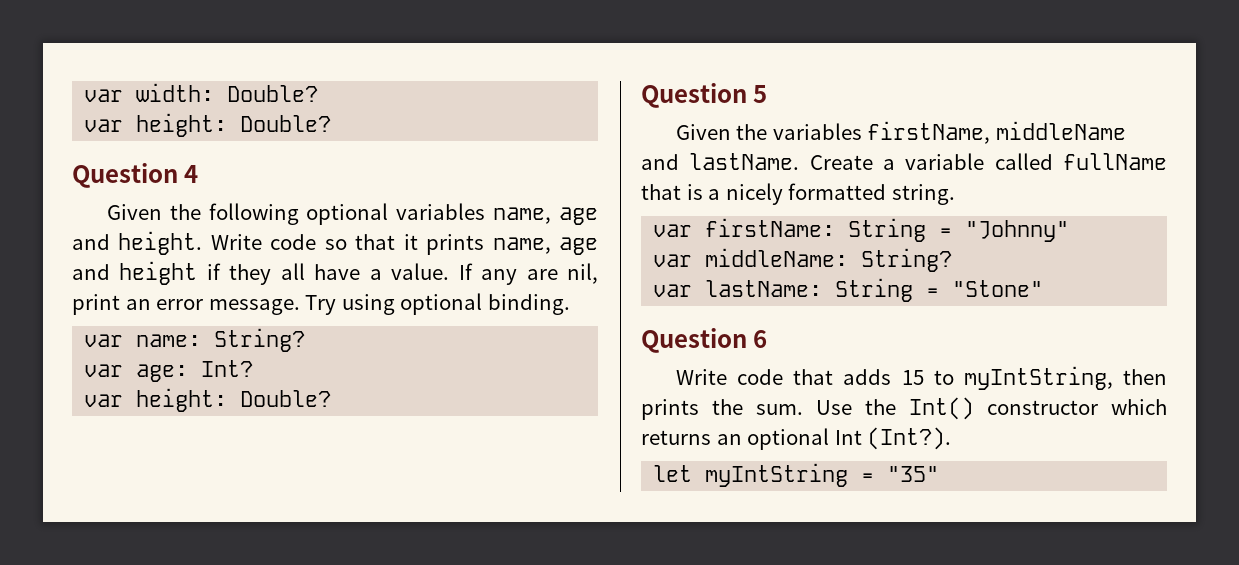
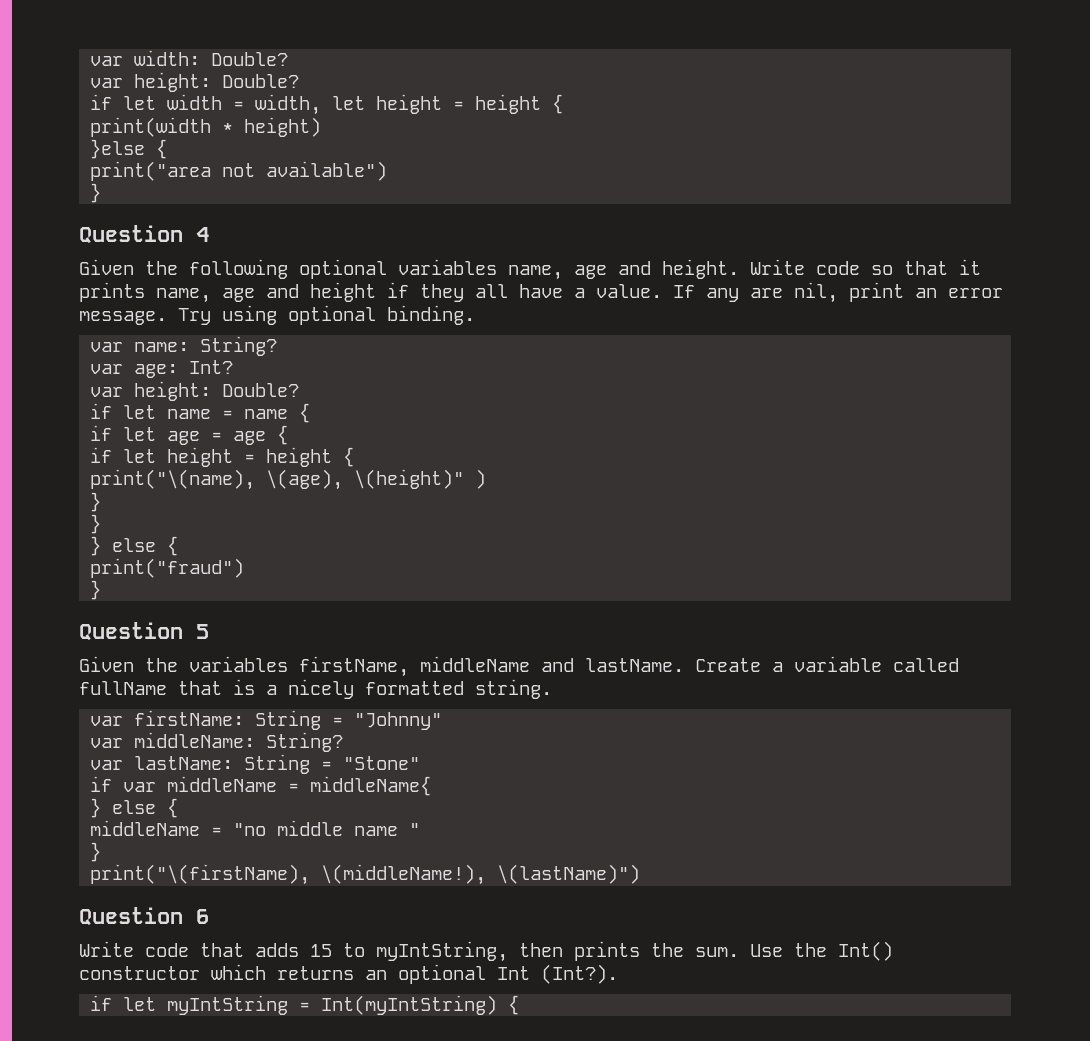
(332, 123) none -> [90,94,564,115] [90,117,322,137] [90,139,168,159] [90,161,388,181] [90,183,102,203] // if let width = width, let height = height { // print(width * height) // }else { // print("area not available") // }
(332, 398) none -> [90,403,311,423] [90,425,289,445] [90,447,355,467] [90,469,487,490] [90,492,102,512] [90,514,102,534] [90,536,179,556] [90,558,245,578] [90,580,102,600] // if let name = name { // if let age = age { // if let height = height { // print("\(name), \(age), \(height)" ) // } // } // } else { // print("fraud") // }
(1044, 288) none -> [90,776,432,796] [90,798,179,818] [90,820,421,836] [90,842,102,862] [90,864,641,885] // if var middleName = middleName{ // } else { // middleName = "no middle name " // } // print("\(firstName), \(middleName!), \(lastName)")
(952, 438) none -> [90,995,113,1011] if
[887,466,940,482] "35" -> [321,995,520,1015] Int(myIntString) {

